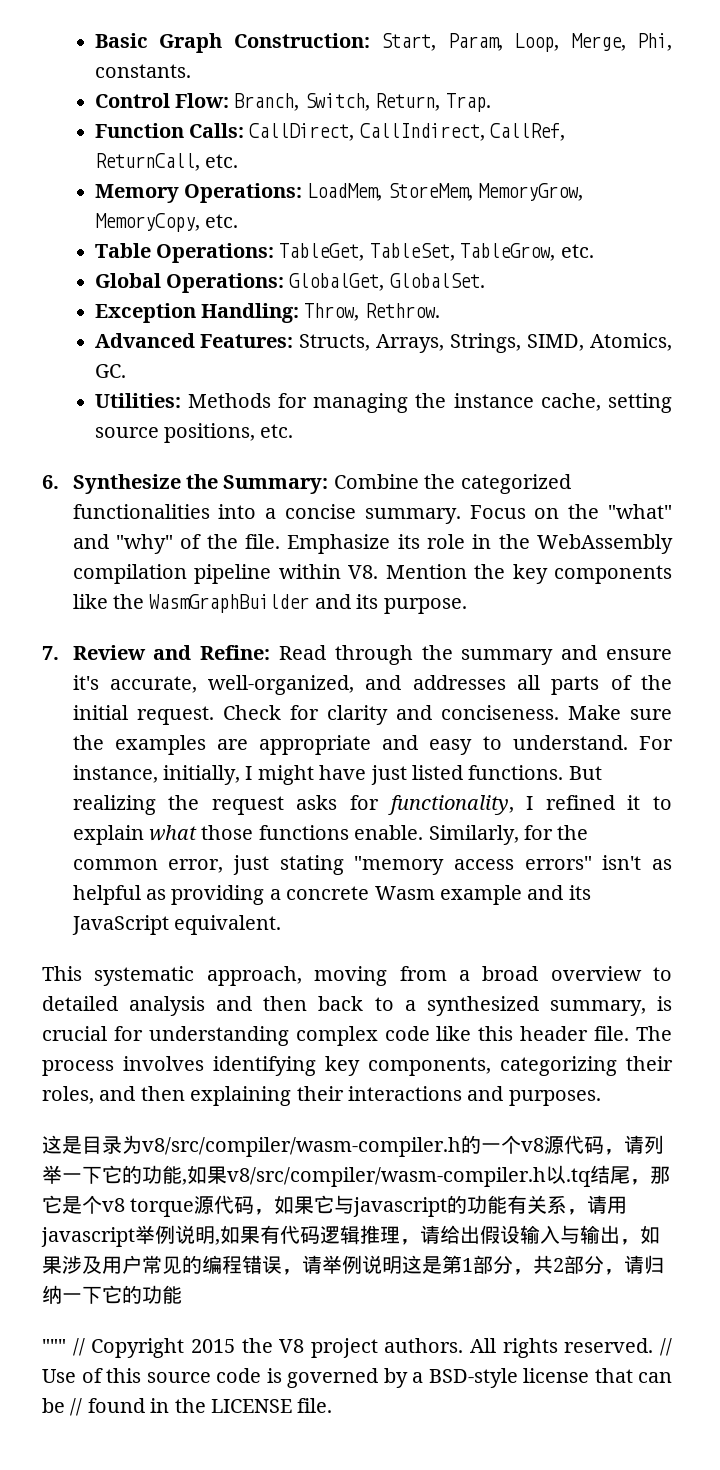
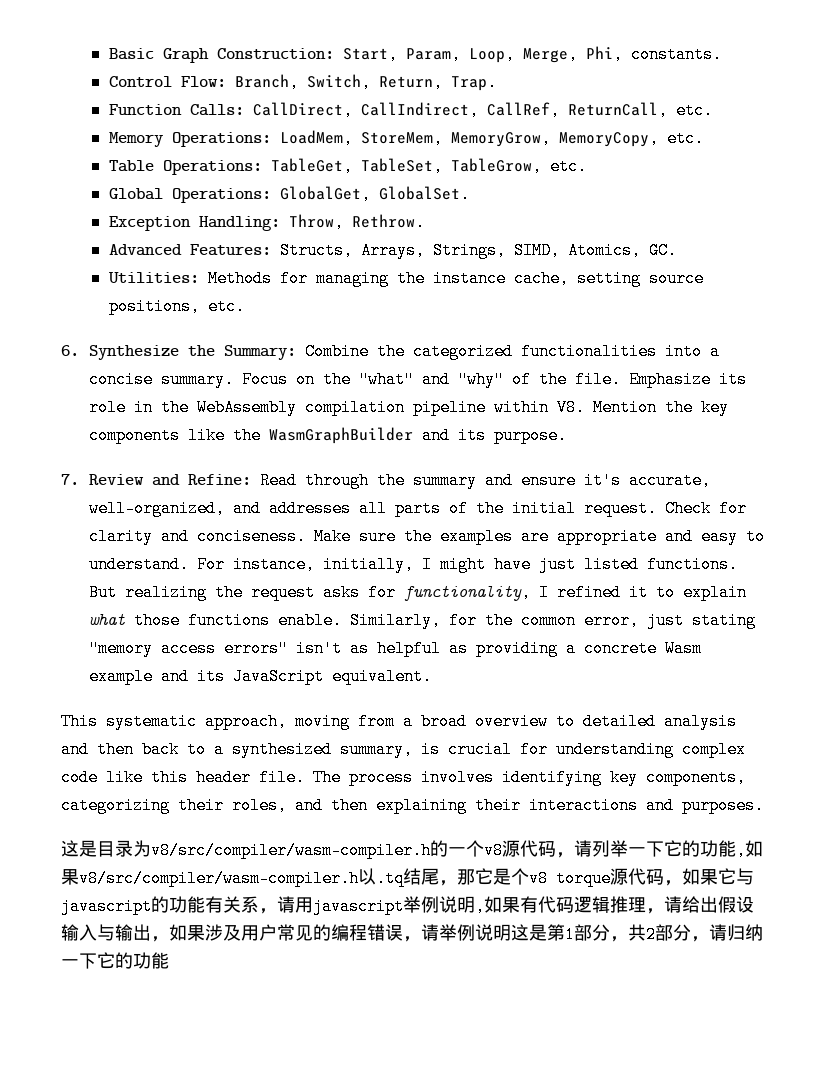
[42,1338,672,1358] [42,1368,672,1388] [42,1398,333,1416] // """ // Copyright 2015 the V8 project authors. All rights reserved. // Use of this source code is governed by a BSD-style license that can be // found in the LICENSE file. -> (169, 960) none

